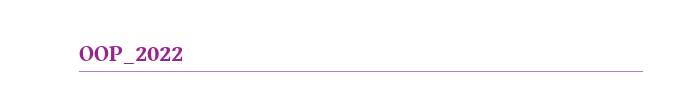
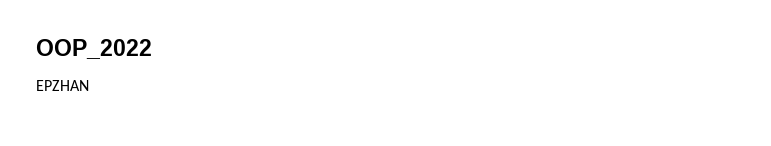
(183, 55) none -> [36,80,89,91] // EPZHAN

